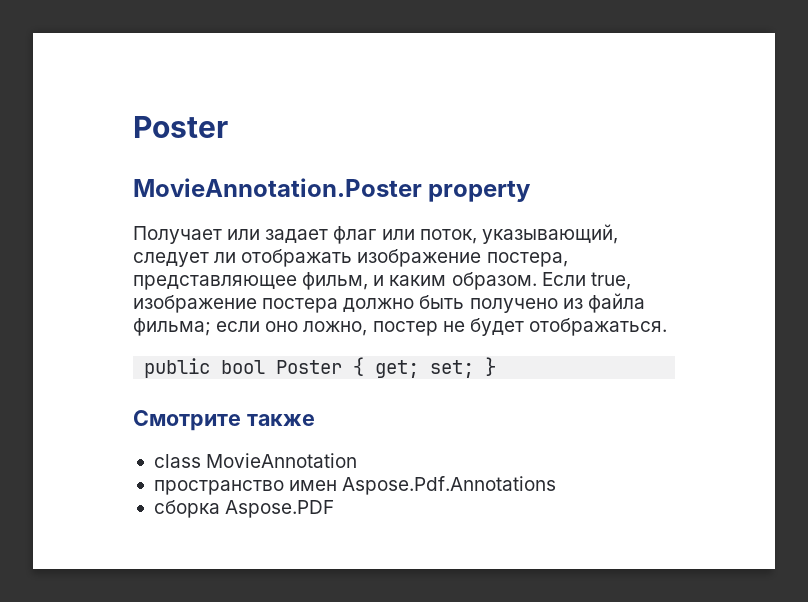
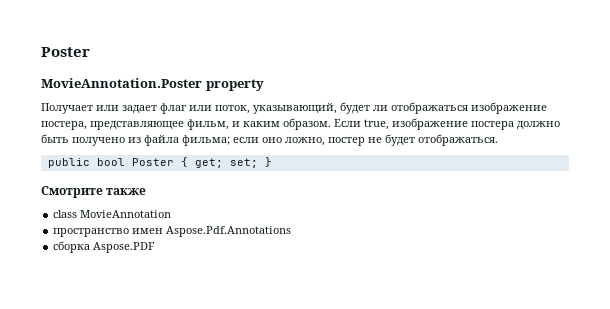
[133,249,353,267] следует ли отображать -> [340,102,468,114] будет ли отображаться

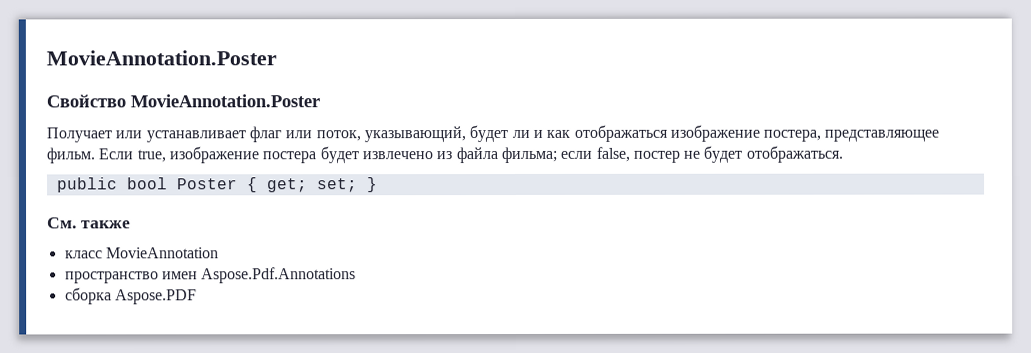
[41,47,90,57] [41,78,264,91] Poster // MovieAnnotation.Poster property -> [46,50,277,66] [46,94,320,108] MovieAnnotation.Poster // Свойство MovieAnnotation.Poster
[122,105,157,114] задает -> [145,130,246,143] устанавливает
(388, 108) none -> [532,129,571,138] и как
[187,118,331,130] фильм, и каким образом. -> [46,147,95,164] фильм.
[517,121,560,130] [41,134,125,146] должно быть получено -> [319,146,433,164] будет извлечено
[262,137,325,146] оно ложно, -> [595,146,630,162] false,
[41,186,103,198] Смотрите -> [47,217,77,229] См.
[53,210,78,218] class -> [64,250,103,259] класс

